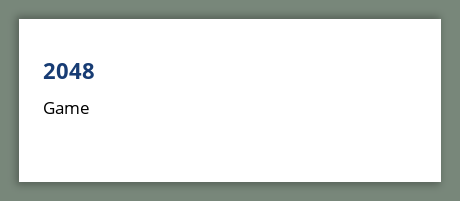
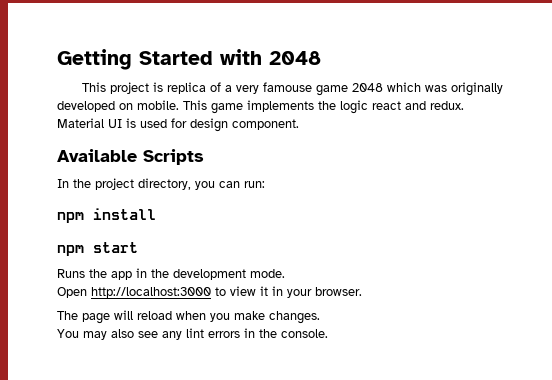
[43,63,95,79] [43,102,90,114] 2048 // Game -> [57,49,321,70] [81,82,503,96] [57,100,464,114] [57,118,299,132] [57,149,204,165] [57,178,265,190] [57,208,156,223] [57,242,138,256] [57,268,285,280] [57,286,362,298] [57,310,320,324] [57,328,328,340] Getting Started with 2048 // This project is replica of a very famouse game 2048 which was originally developed on mobile. This game implements the logic react and redux. Material UI is used for design component. // Available Scripts // In the project directory, you can run: // npm install // npm start // Runs the app in the development mode. // Open http://localhost:3000 to view it in your browser. // The page will reload when you make changes. // You may also see any lint errors in the console.

